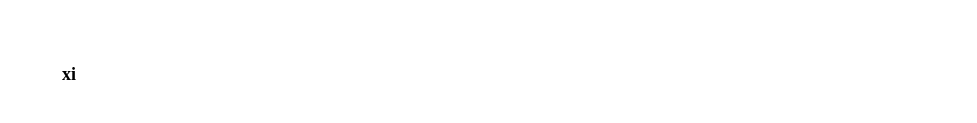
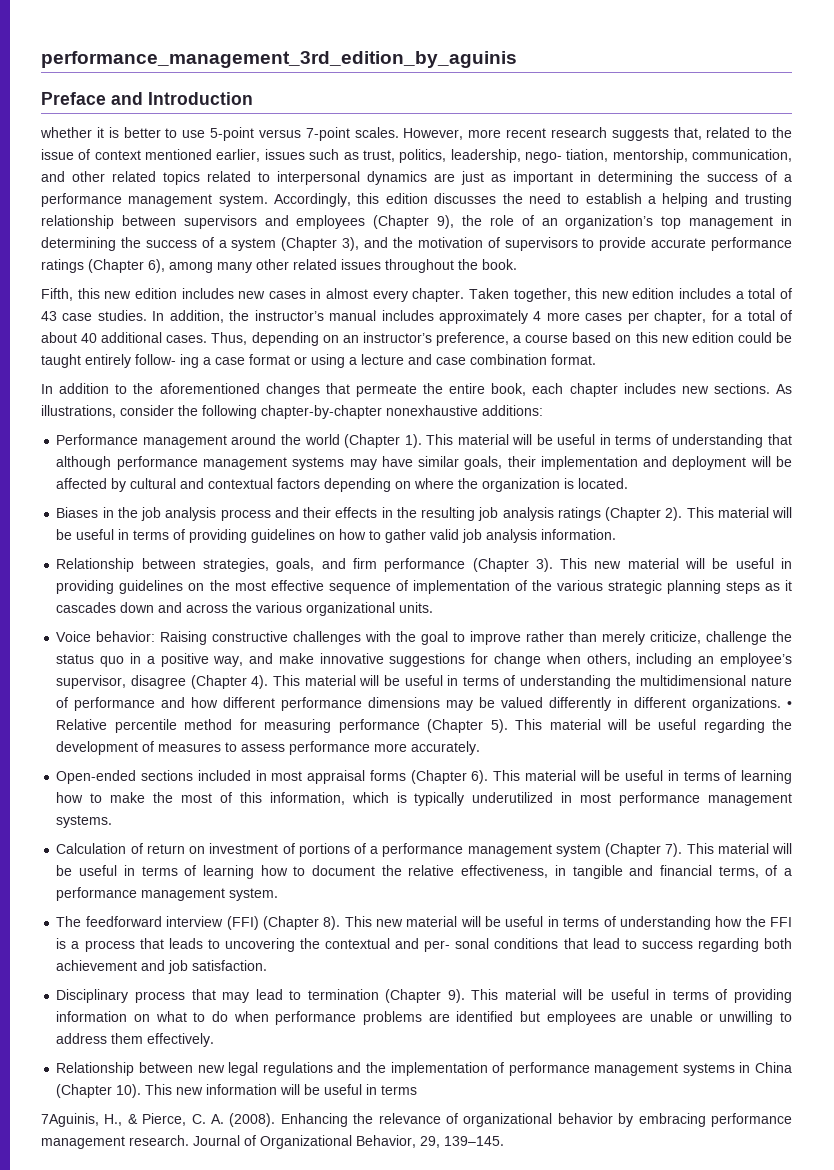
[62,67,76,80] xi -> [41,51,517,68] [41,92,253,105] [40,127,793,141] [41,149,792,163] [41,171,792,185] [41,193,792,207] [41,215,792,229] [41,237,792,251] [41,259,517,273] [41,288,793,302] [41,310,793,324] [41,332,792,346] [41,354,596,368] [41,383,792,397] [41,405,543,419] [56,434,793,448] [56,456,792,470] [56,478,629,492] [56,507,792,521] [56,529,617,543] [56,558,792,572] [56,580,793,594] [56,602,434,616] [56,631,793,645] [56,653,793,667] [56,675,792,689] [56,697,792,711] [56,719,792,733] [56,741,481,755] [56,770,793,784] [56,792,792,806] [56,815,113,828] [56,843,793,857] [56,865,793,879] [56,887,279,901] [56,916,793,930] [56,938,792,952] [56,960,268,974] [56,989,793,1003] [56,1011,793,1025] [56,1033,215,1047] [56,1062,793,1076] [56,1084,418,1098] [41,1113,792,1127] [41,1135,504,1149] performance_management_3rd_edition_by_aguinis // Preface and Introduction // whether it is better to use 5-point versus 7-point scales. However, more recent research suggests that, related to the issue of context mentioned earlier, issues such as trust, politics, leadership, nego- tiation, mentorship, communication, and other related topics related to interpersonal dynamics are just as important in determining the success of a performance management system. Accordingly, this edition discusses the need to establish a helping and trusting relationship between supervisors and employees (Chapter 9), the role of an organization’s top management in determining the success of a system (Chapter 3), and the motivation of supervisors to provide accurate performance ratings (Chapter 6), among many other related issues throughout the book. // Fifth, this new edition includes new cases in almost every chapter. Taken together, this new edition includes a total of 43 case studies. In addition, the instructor’s manual includes approximately 4 more cases per chapter, for a total of about 40 additional cases. Thus, depending on an instructor’s preference, a course based on this new edition could be taught entirely follow- ing a case format or using a lecture and case combination format. // In addition to the aforementioned changes that permeate the entire book, each chapter includes new sections. As illustrations, consider the following chapter-by-chapter nonexhaustive additions: // Performance management around the world (Chapter 1). This material will be useful in terms of understanding that although performance management systems may have similar goals, their implementation and deployment will be affected by cultural and contextual factors depending on where the organization is located. // Biases in the job analysis process and their effects in the resulting job analysis ratings (Chapter 2). This material will be useful in terms of providing guidelines on how to gather valid job analysis information. // Relationship between strategies, goals, and firm performance (Chapter 3). This new material will be useful in providing guidelines on the most effective sequence of implementation of the various strategic planning steps as it cascades down and across the various organizational units. // Voice behavior: Raising constructive challenges with the goal to improve rather than merely criticize, challenge the status quo in a positive way, and make innovative suggestions for change when others, including an employee’s supervisor, disagree (Chapter 4). This material will be useful in terms of understanding the multidimensional nature of performance and how different performance dimensions may be valued differently in different organizations. • Relative percentile method for measuring performance (Chapter 5). This material will be useful regarding the development of measures to assess performance more accurately. // Open-ended sections included in most appraisal forms (Chapter 6). This material will be useful in terms of learning how to make the most of this information, which is typically underutilized in most performance management systems. // Calculation of return on investment of portions of a performance management system (Chapter 7). This material will be useful in terms of learning how to document the relative effectiveness, in tangible and financial terms, of a performance management system. // The feedforward interview (FFI) (Chapter 8). This new material will be useful in terms of understanding how the FFI is a process that leads to uncovering the contextual and per- sonal conditions that lead to success regarding both achievement and job satisfaction. // Disciplinary process that may lead to termination (Chapter 9). This material will be useful in terms of providing information on what to do when performance problems are identified but employees are unable or unwilling to address them effectively. // Relationship between new legal regulations and the implementation of performance management systems in China (Chapter 10). This new information will be useful in terms // 7Aguinis, H., & Pierce, C. A. (2008). Enhancing the relevance of organizational behavior by embracing performance management research. Journal of Organizational Behavior, 29, 139–145.

